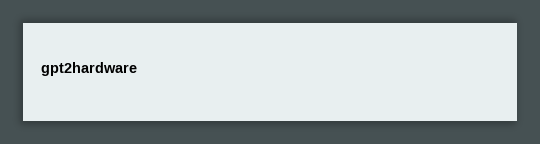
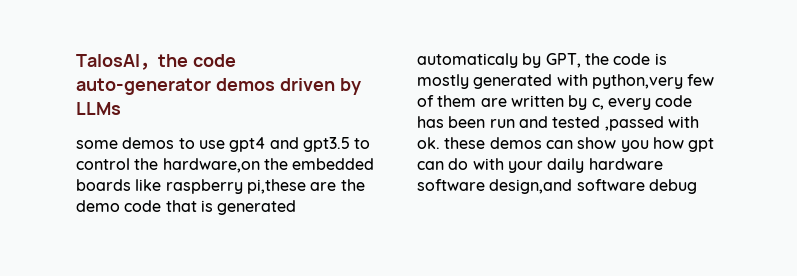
[41,62,137,76] gpt2hardware -> [76,54,236,70] [76,78,361,95] [76,102,121,115] [76,137,371,152] [76,158,375,173] [76,179,365,194] [76,200,297,215] [417,53,667,68] [417,74,715,89] [417,95,693,110] [417,116,699,131] [417,137,715,152] [417,158,663,173] [417,179,697,194] TalosAI，the code auto-generator demos driven by LLMs // some demos to use gpt4 and gpt3.5 to control the hardware,on the embedded boards like raspberry pi,these are the demo code that is generated automaticaly by GPT, the code is mostly generated with python,very few of them are written by c, every code has been run and tested ,passed with ok. these demos can show you how gpt can do with your daily hardware software design,and software debug

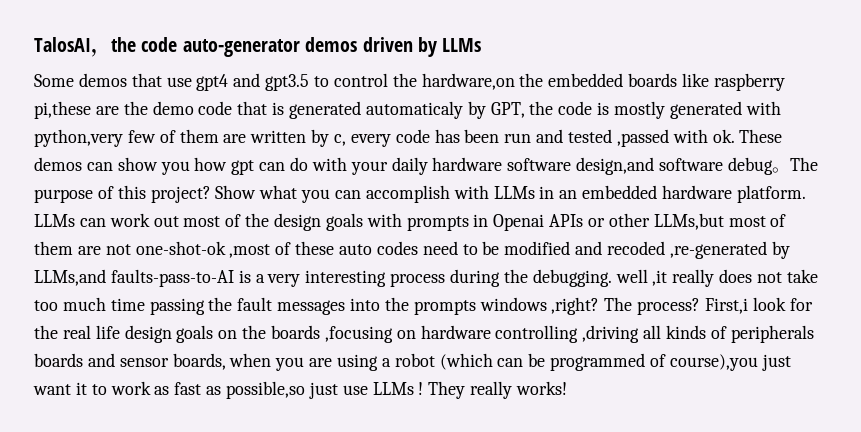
[76,137,195,149] some demos to -> [34,73,162,87] Some demos that
[444,137,486,149] these -> [739,129,783,143] These
(697, 186) none -> [771,157,818,173] [34,185,806,203] [34,213,787,231] [34,241,790,259] [34,269,818,287] [34,297,813,315] [34,325,814,343] [34,353,791,371] [33,381,568,399] 。The purpose of this project? Show what you can accomplish with LLMs in an embedded hardware platform. LLMs can work out most of the design goals with prompts in Openai APIs or other LLMs,but most of them are not one-shot-ok ,most of these auto codes need to be modified and recoded ,re-generated by LLMs,and faults-pass-to-AI is a very interesting process during the debugging. well ,it really does not take too much time passing the fault messages into the prompts windows ,right? The process? First,i look for the real life design goals on the boards ,focusing on hardware controlling ,driving all kinds of peripherals boards and sensor boards, when you are using a robot (which can be programmed of course),you just want it to work as fast as possible,so just use LLMs ! They really works!

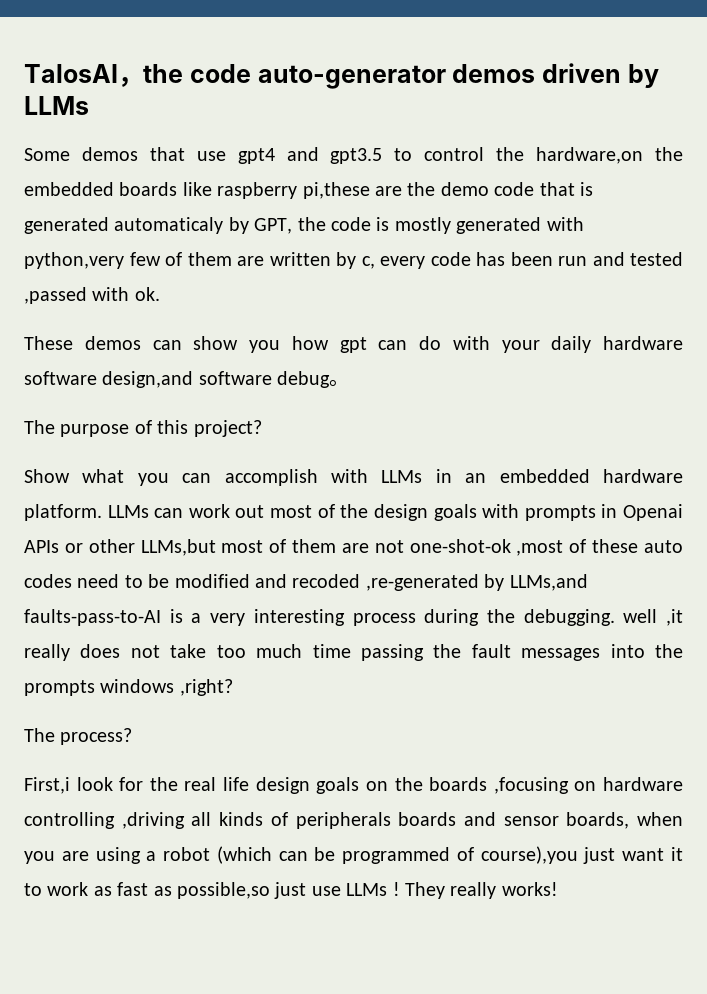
(735, 136) none -> (160, 294) //
(790, 170) none -> (350, 383) //
(211, 194) none -> (262, 428) //
(600, 306) none -> (233, 687) //
(701, 306) none -> (133, 736) //

